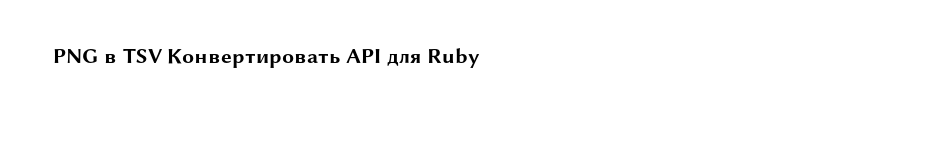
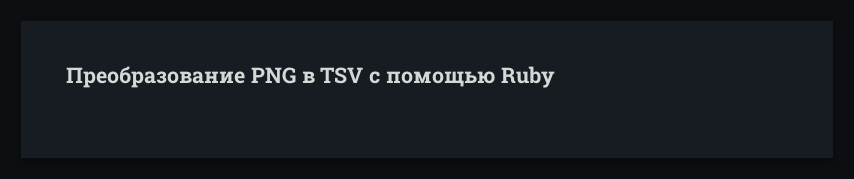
(53, 56) none -> [66,66,245,88] Преобразование
[167,49,422,68] Конвертировать API для -> [369,71,496,87] с помощью

